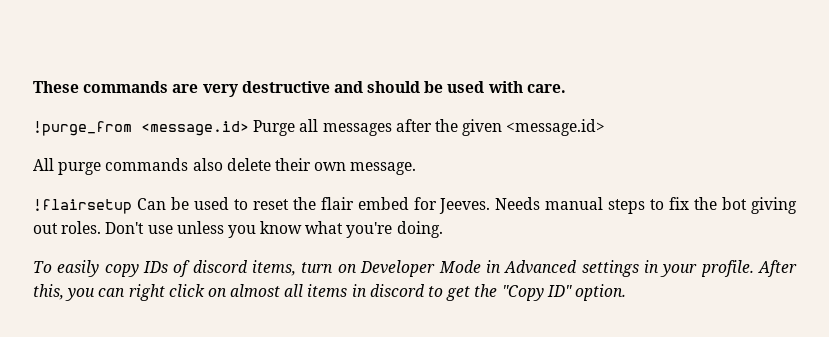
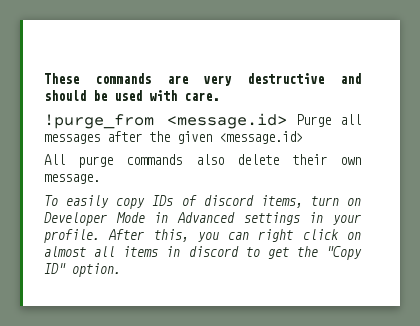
[33,197,798,214] [33,221,443,238] // !flairsetup Can be used to reset the flair embed for Jeeves. Needs manual steps to fix the bot giving out roles. Don't use unless you know what you're doing. -> (100, 179) none

